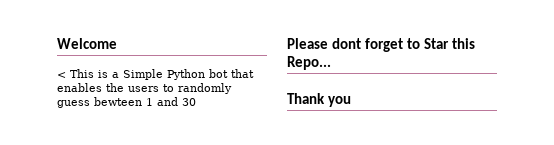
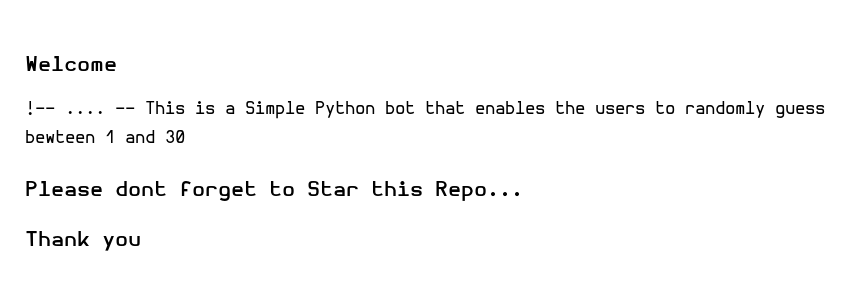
[57,72,66,78] < -> [25,101,135,116] !-- .... --

